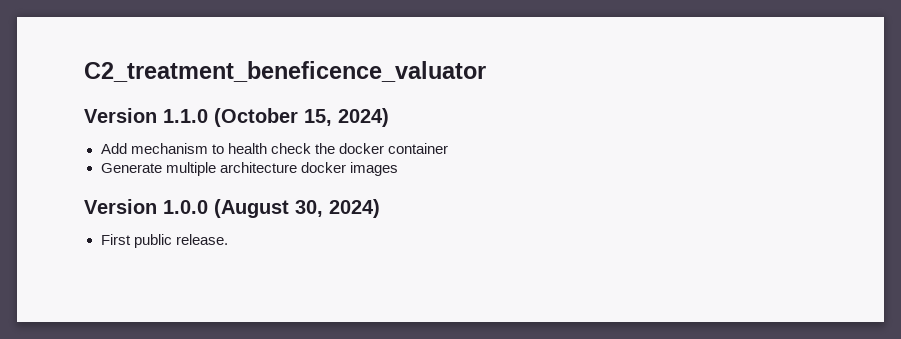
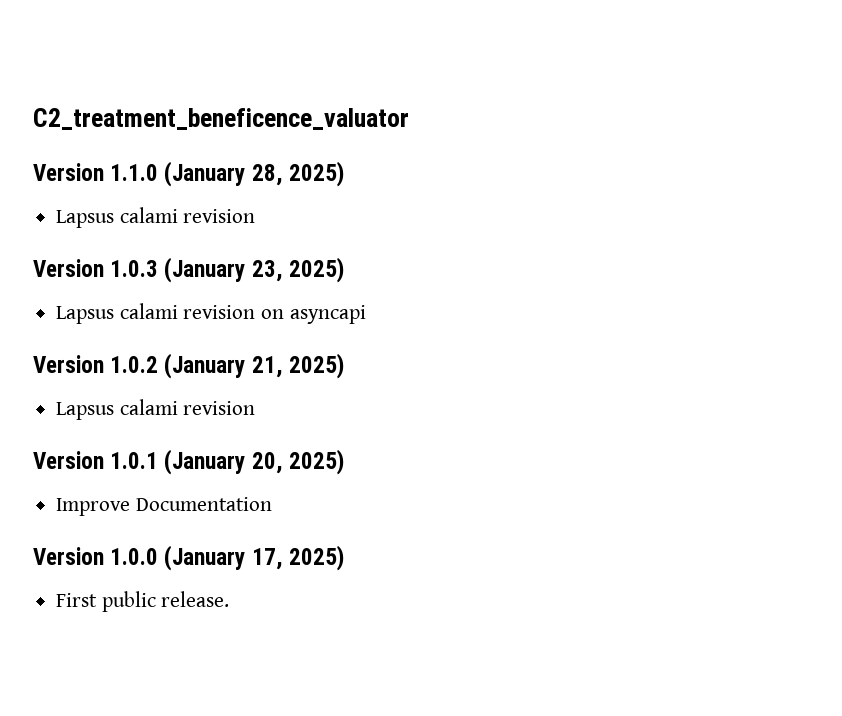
[214,108,389,127] [100,143,448,154] [100,162,398,176] (October 15, 2024) // Add mechanism to health check the docker container // Generate multiple architecture docker images -> [164,161,344,187] [56,207,256,228] [33,257,344,283] [56,303,366,324] [33,353,344,379] [56,399,256,420] [33,449,344,475] [56,497,272,516] (January 28, 2025) // Lapsus calami revision // Version 1.0.3 (January 23, 2025) // Lapsus calami revision on asyncapi // Version 1.0.2 (January 21, 2025) // Lapsus calami revision // Version 1.0.1 (January 20, 2025) // Improve Documentation
[214,199,380,218] (August 30, 2024) -> [164,545,344,571] (January 17, 2025)

